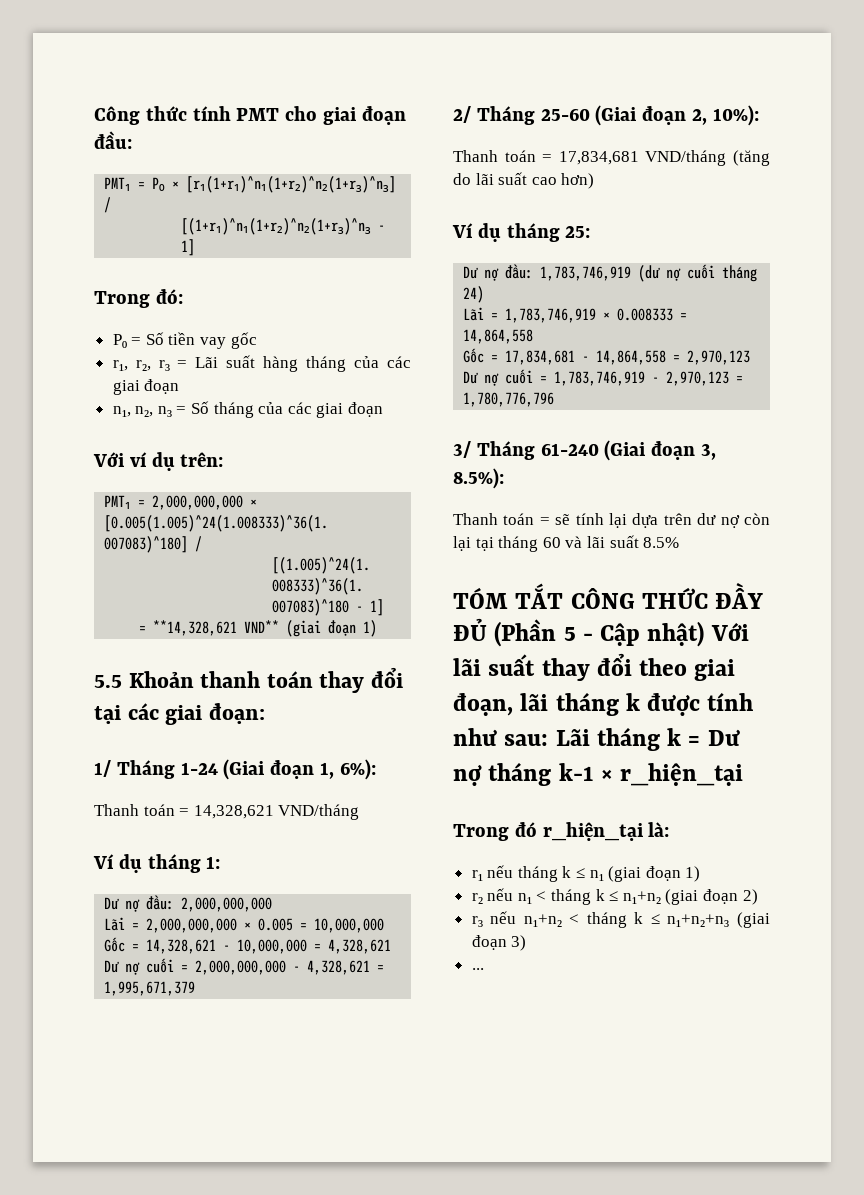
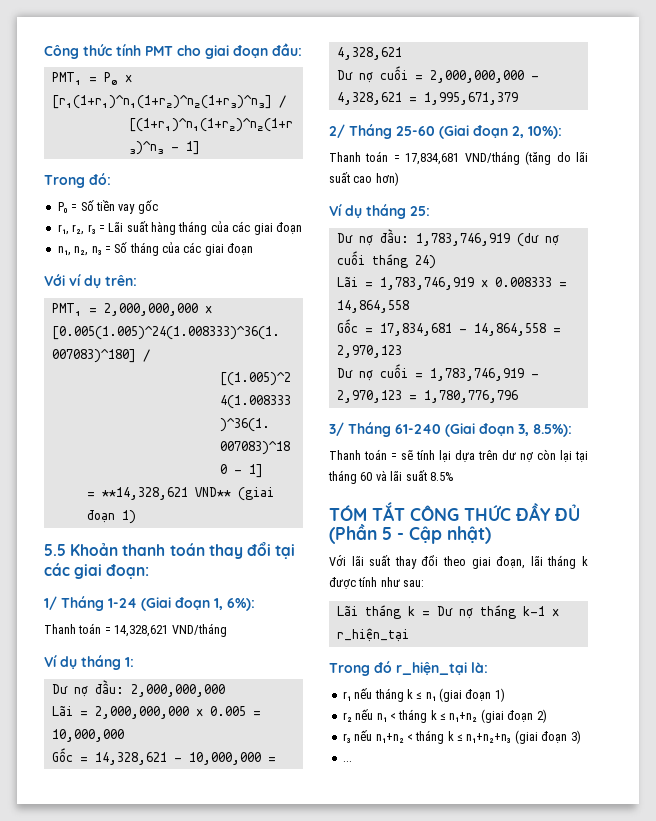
(705, 634) none -> (491, 535) //
(549, 740) none -> (425, 583) //

